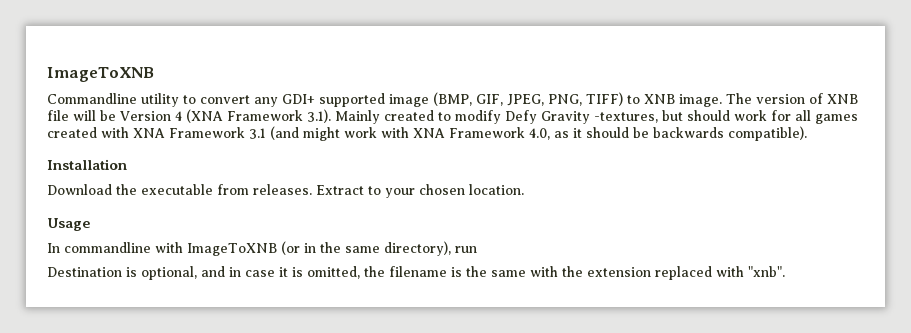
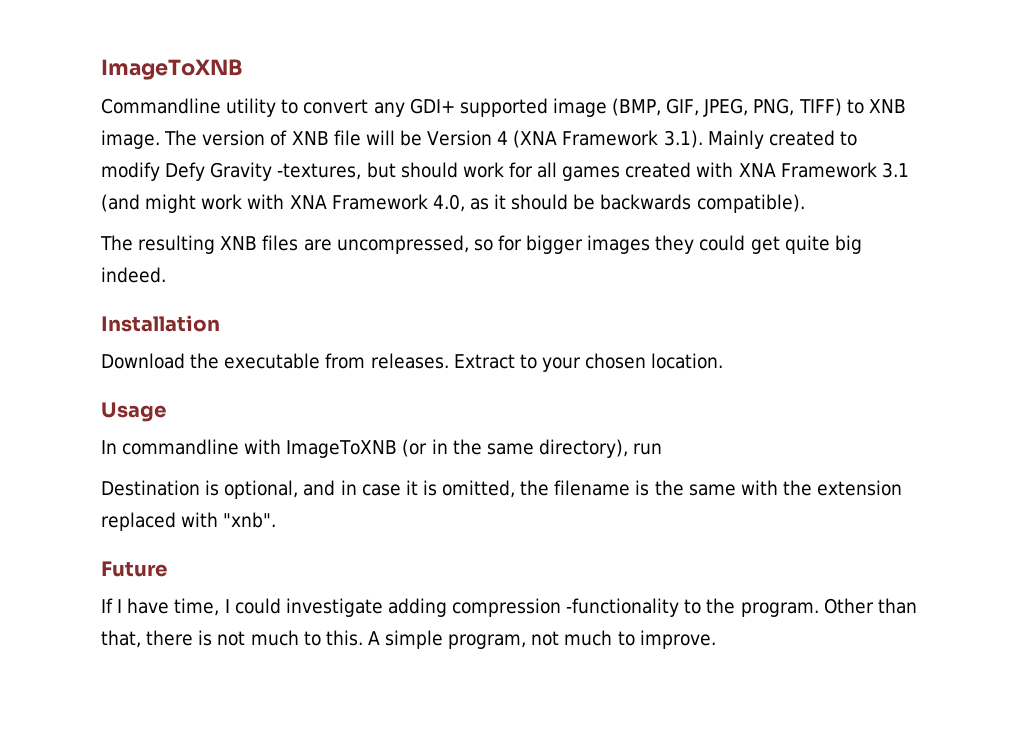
(807, 133) none -> [100,235,862,254] [101,267,166,283] // The resulting XNB files are uncompressed, so for bigger images they could get quite big indeed.
(785, 271) none -> [101,561,167,577] [101,598,917,617] [101,630,716,649] // Future // If I have time, I could investigate adding compression -functionality to the program. Other than that, there is not much to this. A simple program, not much to improve.

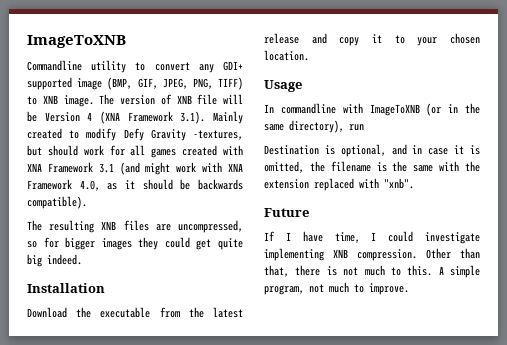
[370,353,515,369] releases. Extract -> [188,307,243,318] [264,33,382,46] the latest release and copy it
[387,598,819,617] adding compression -functionality to the program. -> [264,248,417,261] implementing XNB compression.

